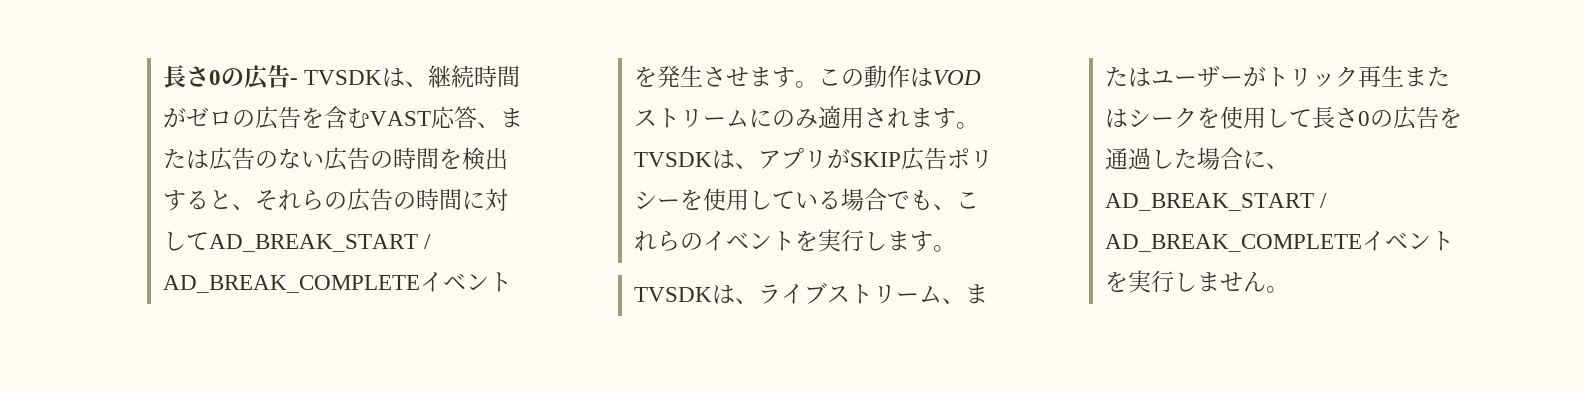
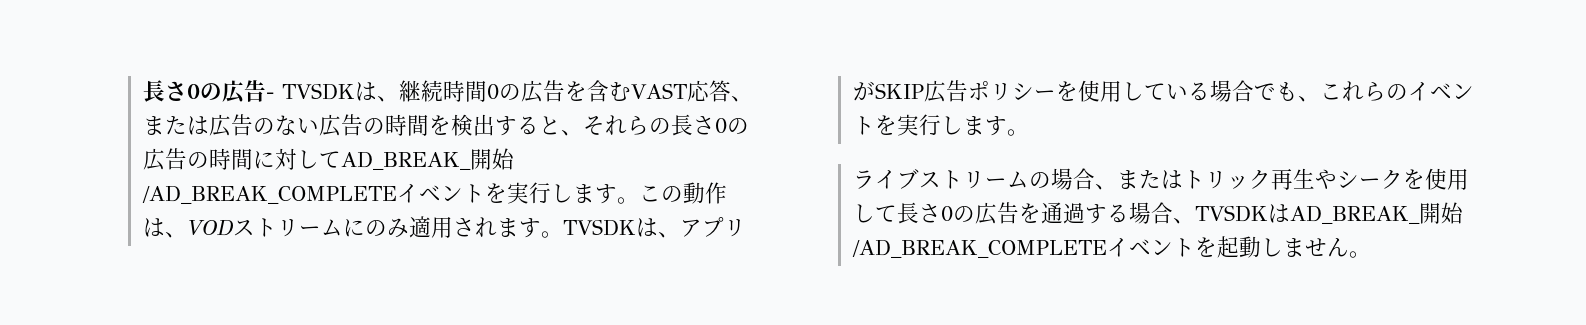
[163,107,233,128] がゼロ -> [487,84,500,100] 0
(348, 200) none -> [671,114,750,136] 長さ0の
[209,234,432,252] [163,272,513,293] [634,65,750,88] AD_BREAK_START / AD_BREAK_COMPLETEイベントを発生させ -> [341,148,516,170] [142,182,574,204] AD_BREAK_開始/AD_BREAK_COMPLETEイベントを実行し
(934, 77) none -> [165,232,188,238] 、
[634,285,759,304] TVSDKは、 -> (1030, 132) none
[942,284,989,304] [1105,65,1267,87] 、またはユーザーが -> [1029,168,1184,190] の場合、または
[1404,66,1451,87] [1105,109,1129,128] または -> [1315,169,1338,189] や
[1151,147,1290,170] [1105,193,1328,211] [1105,231,1455,252] [1105,270,1175,293] した場合に、AD_BREAK_START / AD_BREAK_COMPLETEイベントを実行 -> [1085,202,1465,224] [852,236,1262,258] する場合、TVSDKはAD_BREAK_開始/AD_BREAK_COMPLETEイベントを起動

